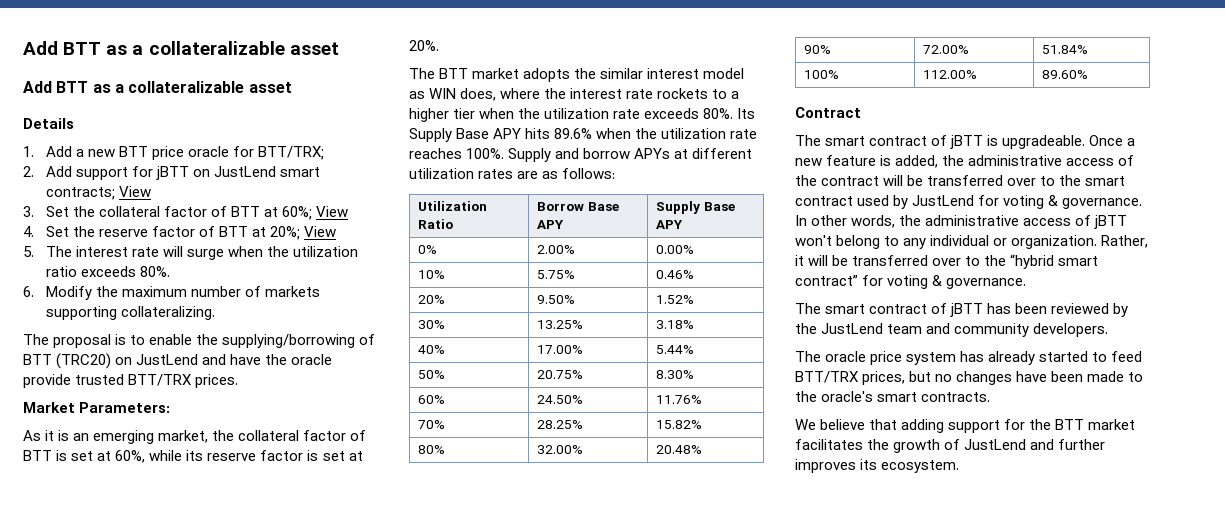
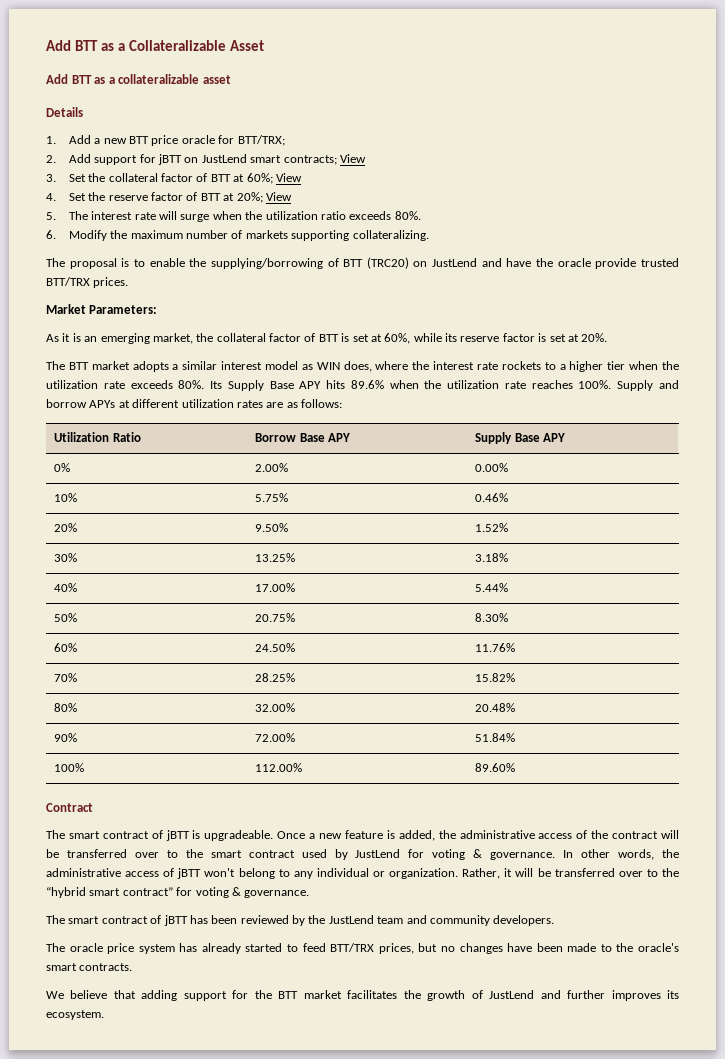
[23,41,339,55] Add BTT as a collateralizable asset -> [46,40,264,51] Add BTT as a Collateralizable Asset
[574,68,597,79] the -> [172,364,179,370] a

